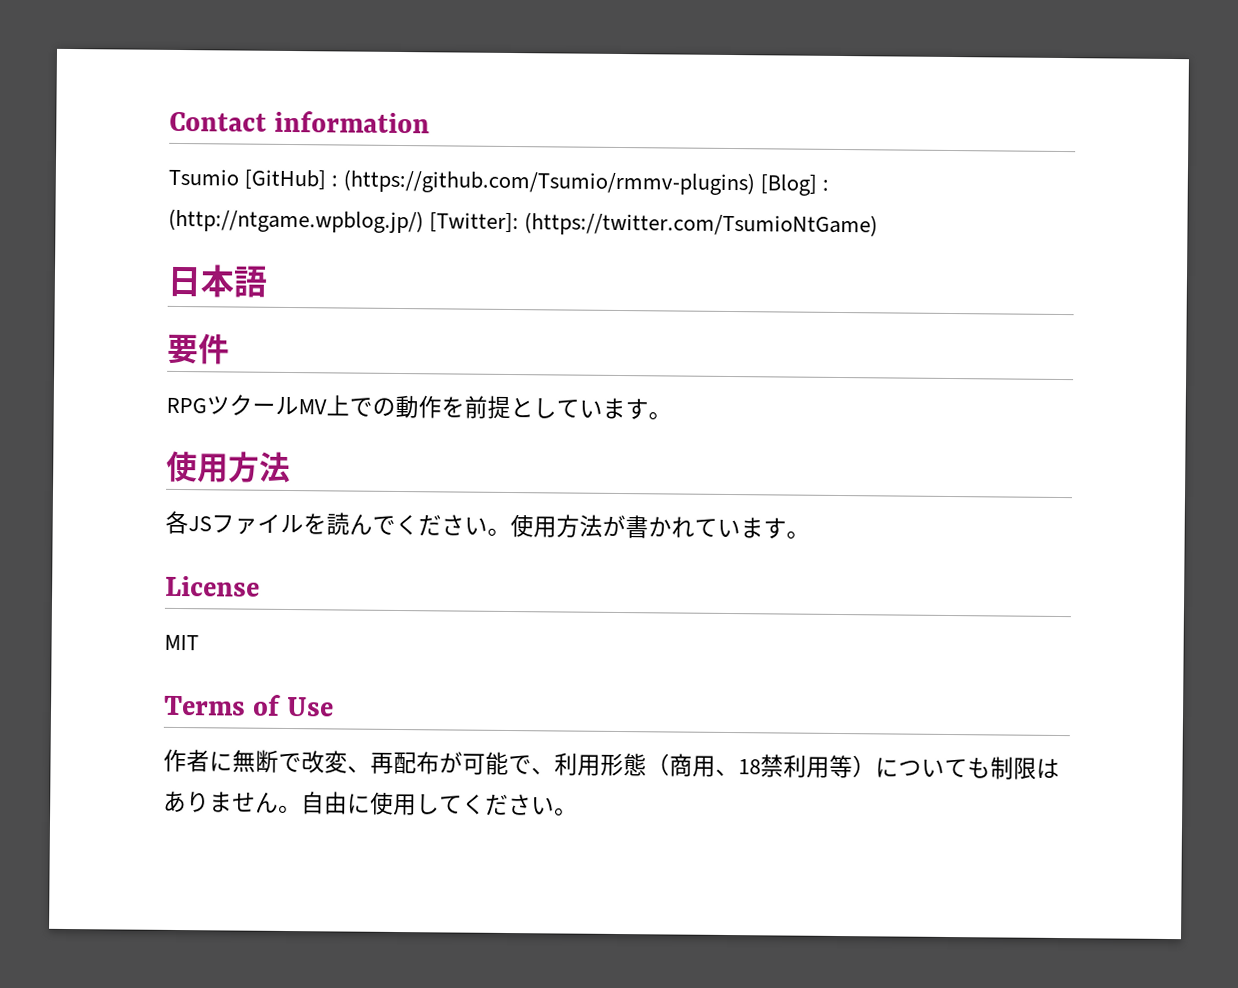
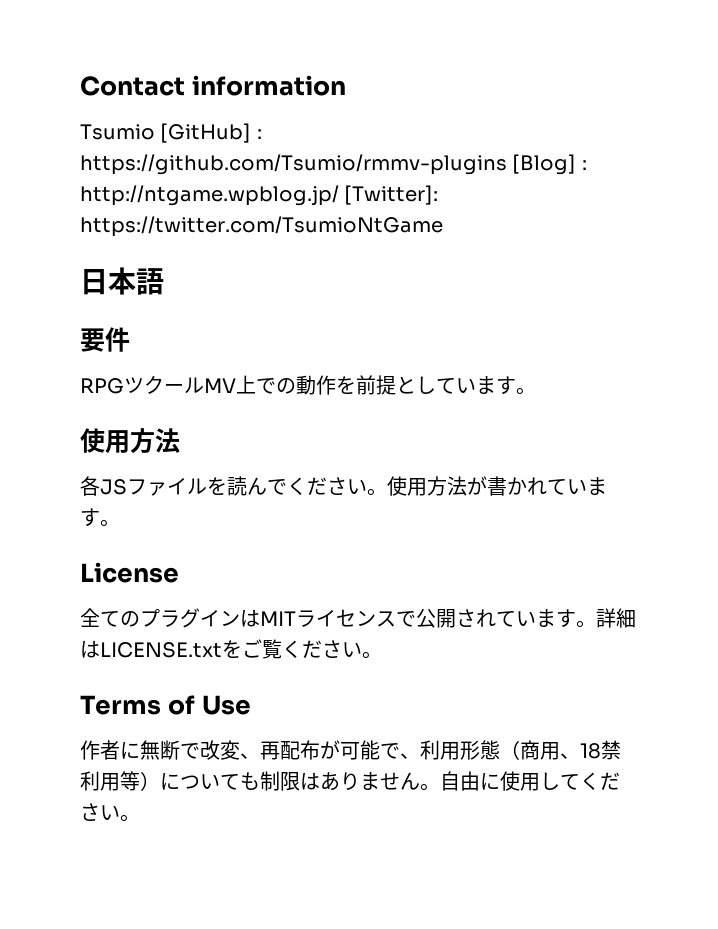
[343,169,756,196] (https://github.com/Tsumio/rmmv-plugins) -> [80,154,507,175] https://github.com/Tsumio/rmmv-plugins
[168,208,879,238] (http://ntgame.wpblog.jp/) [Twitter]: (https://twitter.com/TsumioNtGame) -> [80,185,439,206] [80,216,443,237] http://ntgame.wpblog.jp/ [Twitter]: https://twitter.com/TsumioNtGame
[164,634,199,651] MIT -> [80,608,636,628] [80,639,382,659] 全てのプラグインはMITライセンスで公開されています。詳細はLICENSE.txtをご覧ください。

